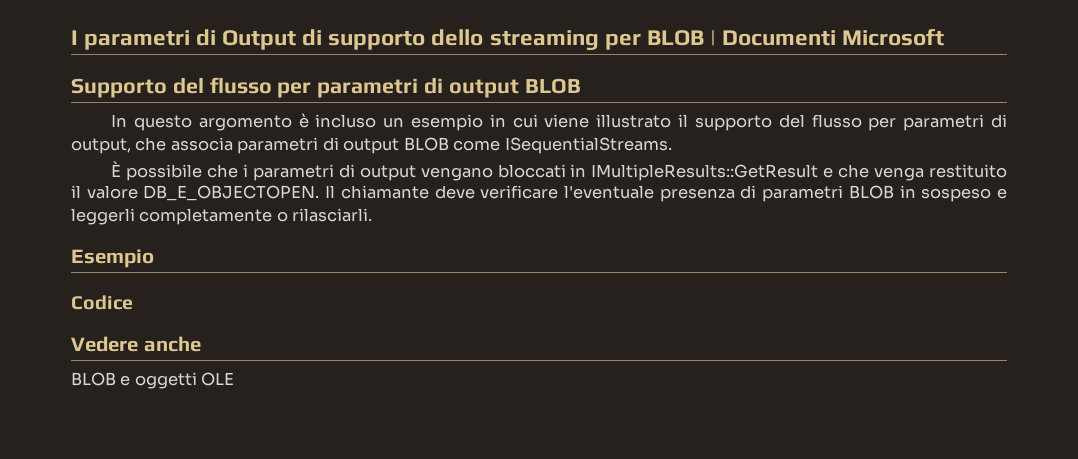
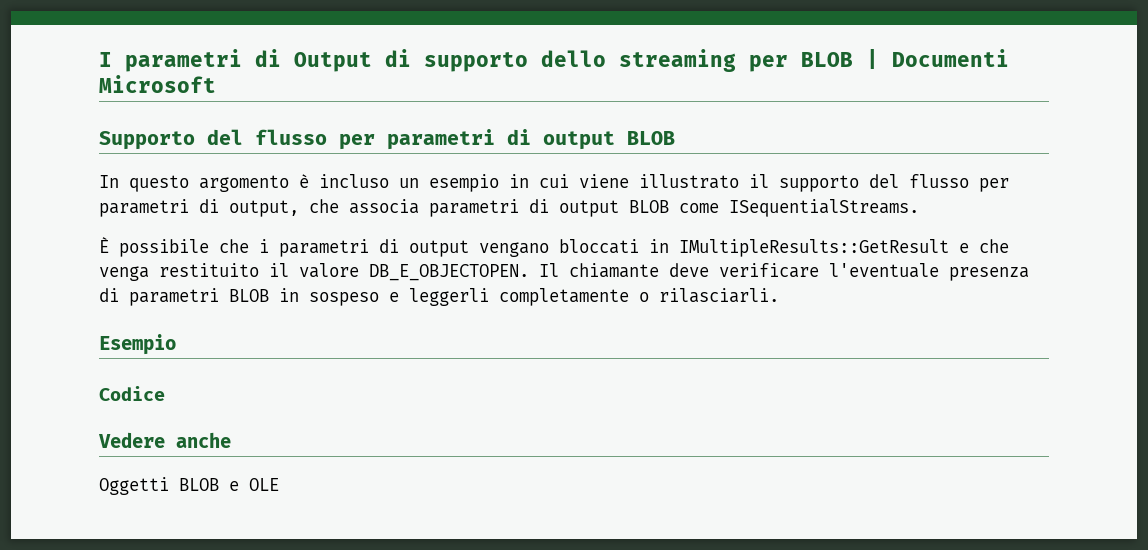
(201, 344) none -> [99,477,169,495] Oggetti
[134,372,197,389] oggetti -> (239, 486) none

